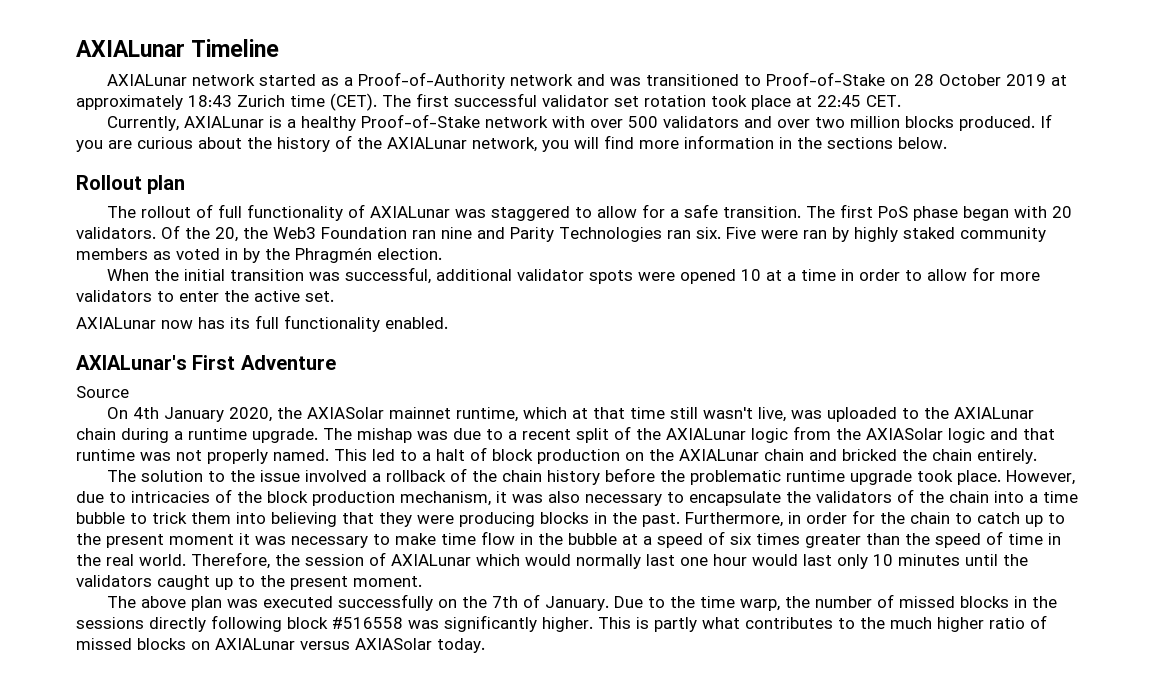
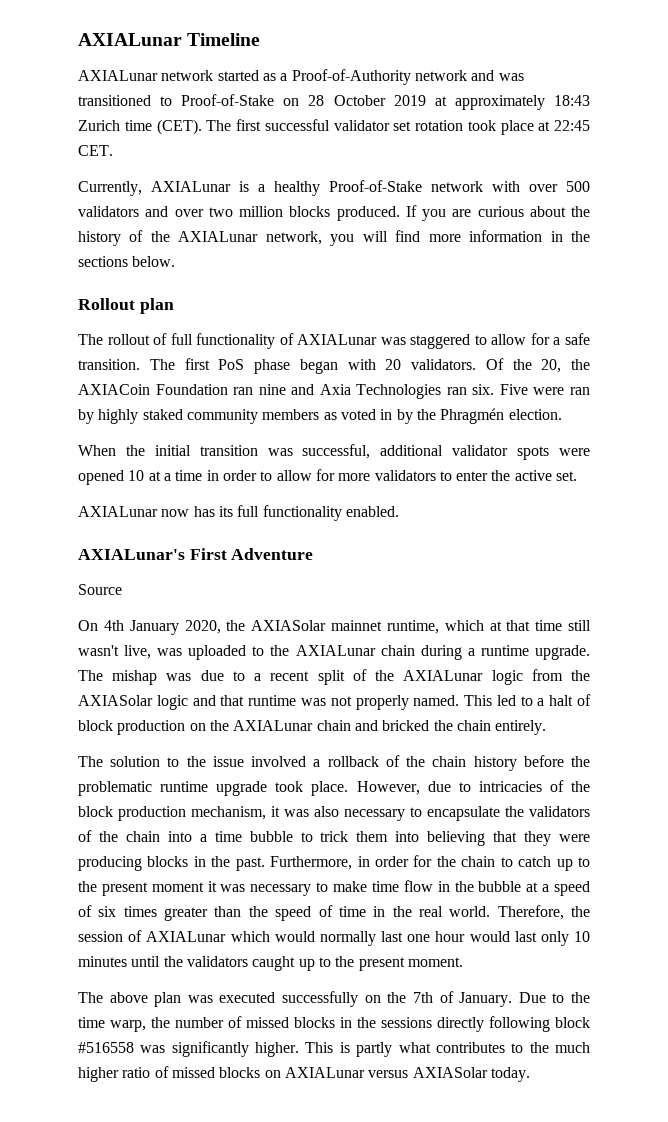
[273,227,316,239] Web3 -> [78,384,150,395] AXIACoin
[510,227,554,242] Parity -> [319,384,351,395] Axia

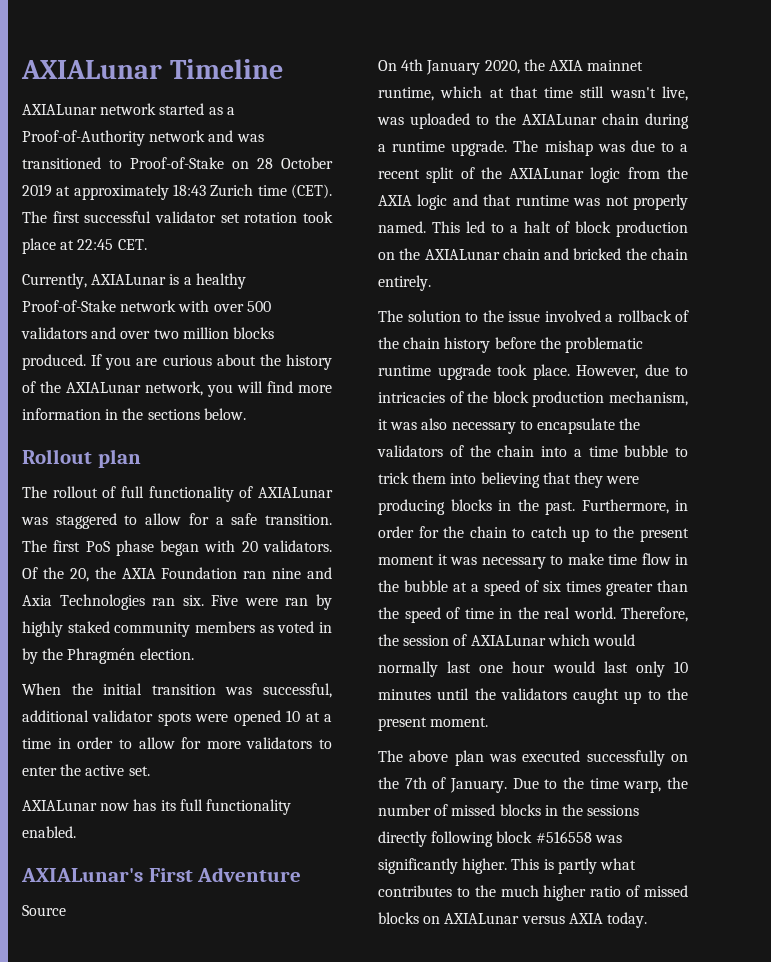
[78,384,150,395] AXIACoin -> [121,568,156,579] AXIA
[251,620,327,631] AXIASolar -> [548,60,583,71] AXIA
[78,695,153,706] AXIASolar -> [378,195,412,206] AXIA
[412,1067,488,1078] AXIASolar -> [568,913,603,924] AXIA

